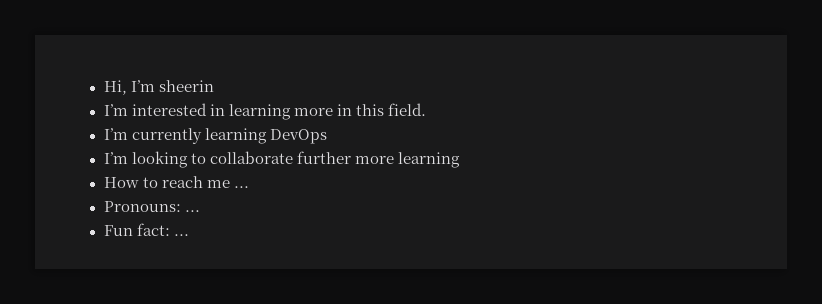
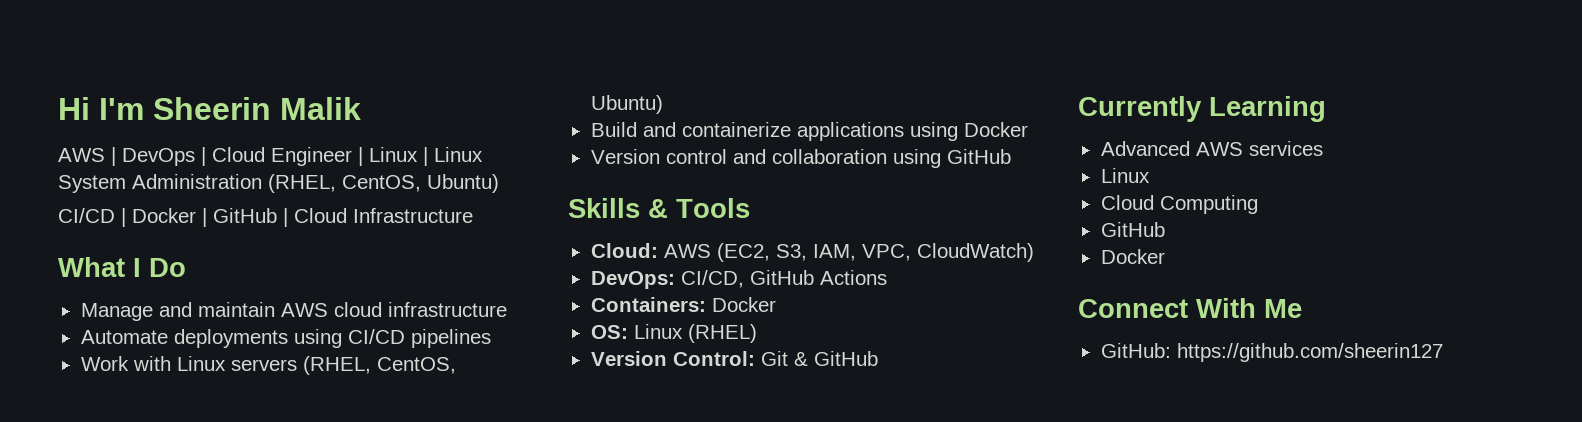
[103,80,214,95] [103,103,426,120] [103,128,327,144] [103,151,460,168] [103,176,249,188] [103,201,200,212] [103,223,189,236] Hi, I’m sheerin // I’m interested in learning more in this field. // I’m currently learning DevOps // I’m looking to collaborate further more learning // How to reach me ... // Pronouns: ... // Fun fact: ... -> [58,97,361,120] [58,147,483,166] [58,174,499,193] [58,208,473,227] [58,257,186,277] [80,302,507,321] [80,329,491,348] [80,356,456,375] [590,95,663,114] [590,122,1028,141] [590,149,1011,168] [568,198,750,218] [590,243,1034,262] [590,270,887,289] [590,297,776,312] [590,324,757,343] [590,351,878,366] [1078,96,1326,122] [1100,141,1323,156] [1100,168,1150,183] [1100,195,1258,214] [1100,222,1165,237] [1100,249,1165,264] [1078,298,1302,318] [1100,343,1443,362] Hi I'm Sheerin Malik // AWS | DevOps | Cloud Engineer | Linux | Linux System Administration (RHEL, CentOS, Ubuntu) // CI/CD | Docker | GitHub | Cloud Infrastructure // What I Do // Manage and maintain AWS cloud infrastructure // Automate deployments using CI/CD pipelines // Work with Linux servers (RHEL, CentOS, Ubuntu) // Build and containerize applications using Docker // Version control and collaboration using GitHub // Skills & Tools // Cloud: AWS (EC2, S3, IAM, VPC, CloudWatch) // DevOps: CI/CD, GitHub Actions // Containers: Docker // OS: Linux (RHEL) // Version Control: Git & GitHub // Currently Learning // Advanced AWS services // Linux // Cloud Computing // GitHub // Docker // Connect With Me // GitHub: https://github.com/sheerin127

